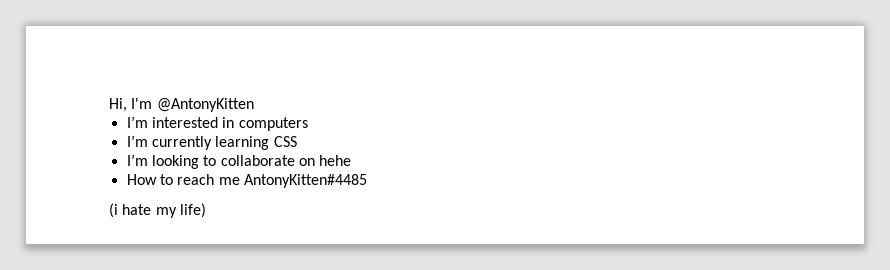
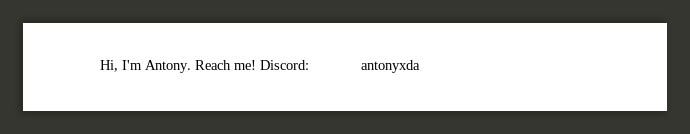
[156,98,254,112] [126,116,308,131] [126,135,297,150] [126,154,352,169] [126,174,367,188] [109,203,206,218] @AntonyKitten // I’m interested in computers // I’m currently learning CSS // I’m looking to collaborate on hehe // How to reach me AntonyKitten#4485 // (i hate my life) -> [145,60,420,73] Antony. Reach me! Discord: antonyxda

